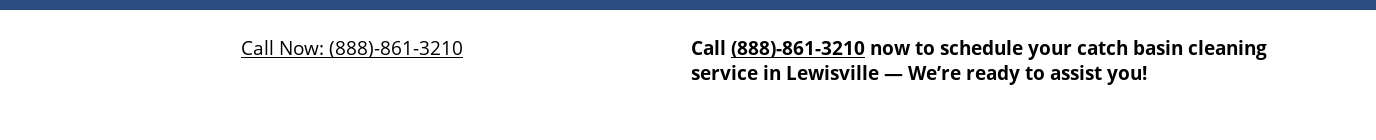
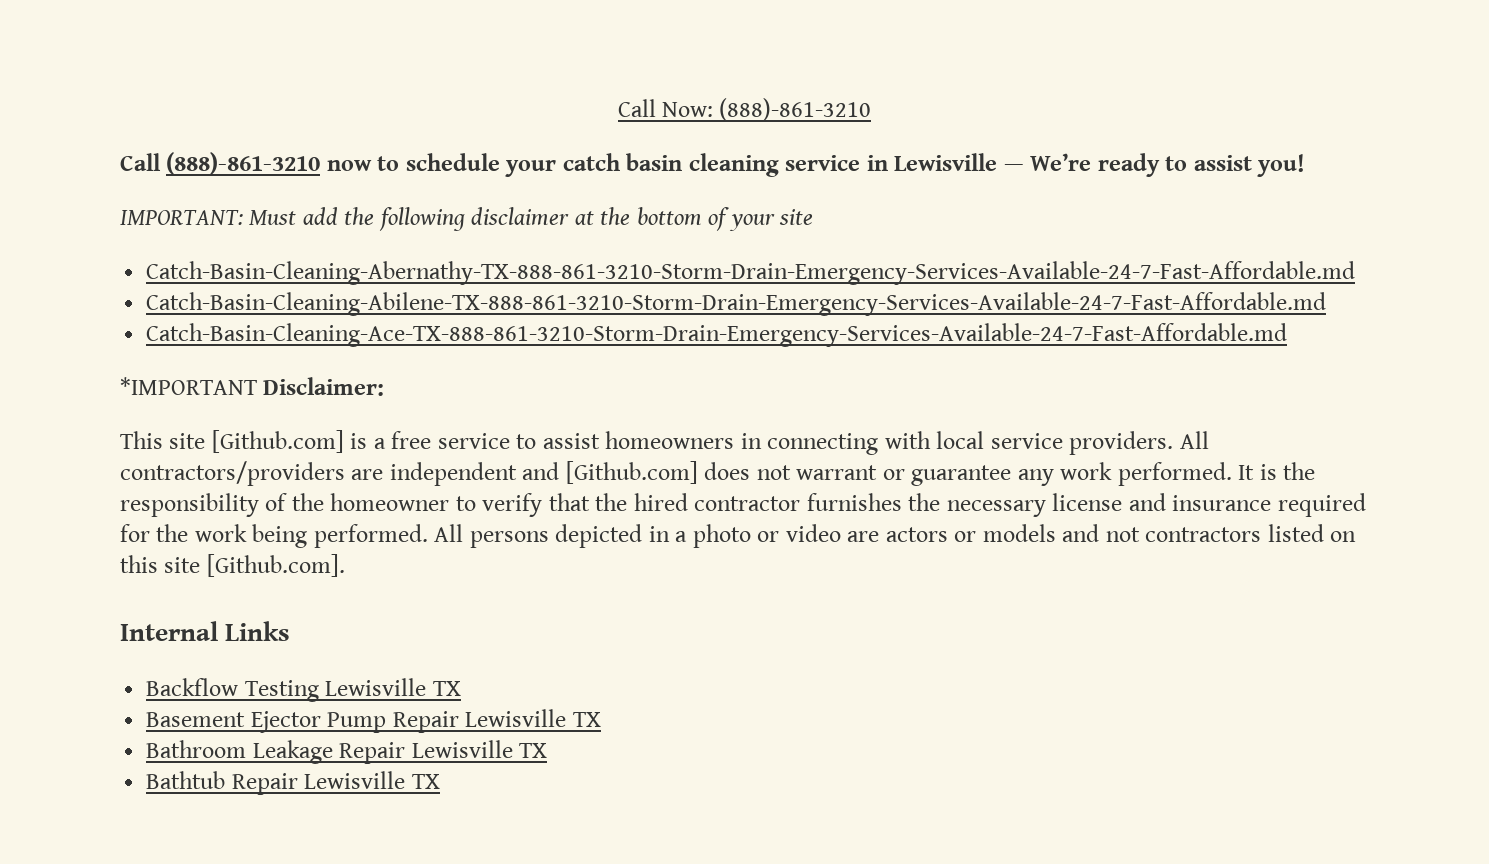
(1147, 75) none -> [120,207,814,231] [146,261,1356,285] [146,292,1327,316] [146,323,1288,347] [120,377,385,396] [120,430,1209,455] [120,461,1316,486] [120,493,1366,517] [120,524,1357,548] [120,554,345,577] [120,621,291,641] [146,678,461,702] [146,709,601,733] [146,740,548,764] [146,771,440,795] // IMPORTANT: Must add the following disclaimer at the bottom of your site // Catch-Basin-Cleaning-Abernathy-TX-888-861-3210-Storm-Drain-Emergency-Services-Available-24-7-Fast-Affordable.md // Catch-Basin-Cleaning-Abilene-TX-888-861-3210-Storm-Drain-Emergency-Services-Available-24-7-Fast-Affordable.md // Catch-Basin-Cleaning-Ace-TX-888-861-3210-Storm-Drain-Emergency-Services-Available-24-7-Fast-Affordable.md // *IMPORTANT Disclaimer: // This site [Github.com] is a free service to assist homeowners in connecting with local service providers. All contractors/providers are independent and [Github.com] does not warrant or guarantee any work performed. It is the responsibility of the homeowner to verify that the hired contractor furnishes the necessary license and insurance required for the work being performed. All persons depicted in a photo or video are actors or models and not contractors listed on this site [Github.com]. // Internal Links // Backflow Testing Lewisville TX // Basement Ejector Pump Repair Lewisville TX // Bathroom Leakage Repair Lewisville TX // Bathtub Repair Lewisville TX

